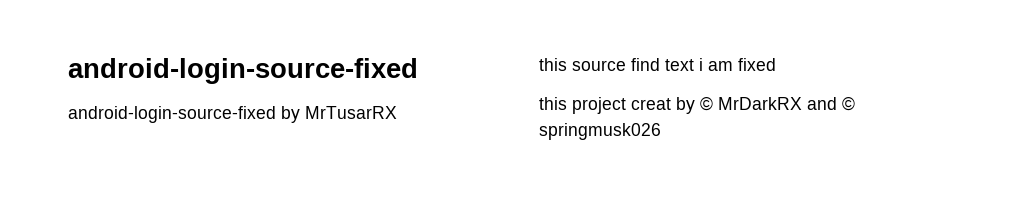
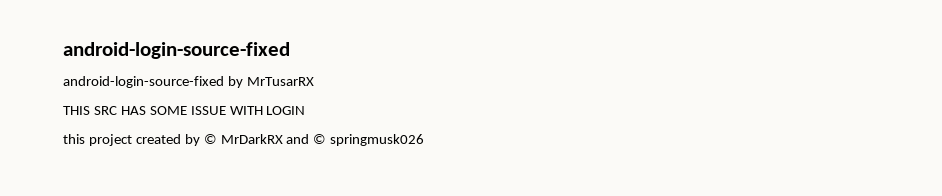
[539,58,776,71] this source find text i am fixed -> [63,106,306,115] THIS SRC HAS SOME ISSUE WITH LOGIN
[631,98,671,110] creat -> [135,134,181,144] created

